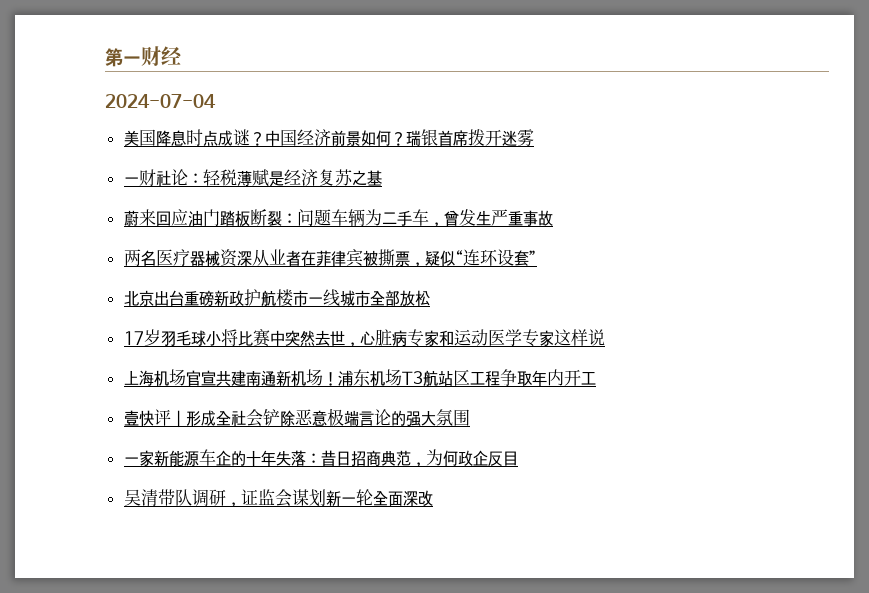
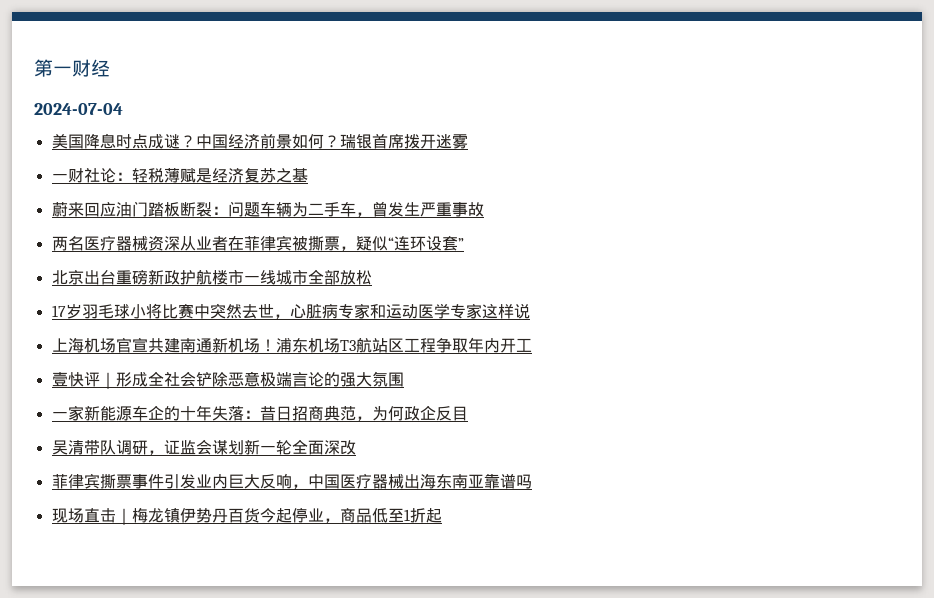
(433, 498) none -> [51,473,532,489] [51,507,442,525] // 菲律宾撕票事件引发业内巨大反响，中国医疗器械出海东南亚靠谱吗 // 现场直击｜梅龙镇伊势丹百货今起停业，商品低至1折起

